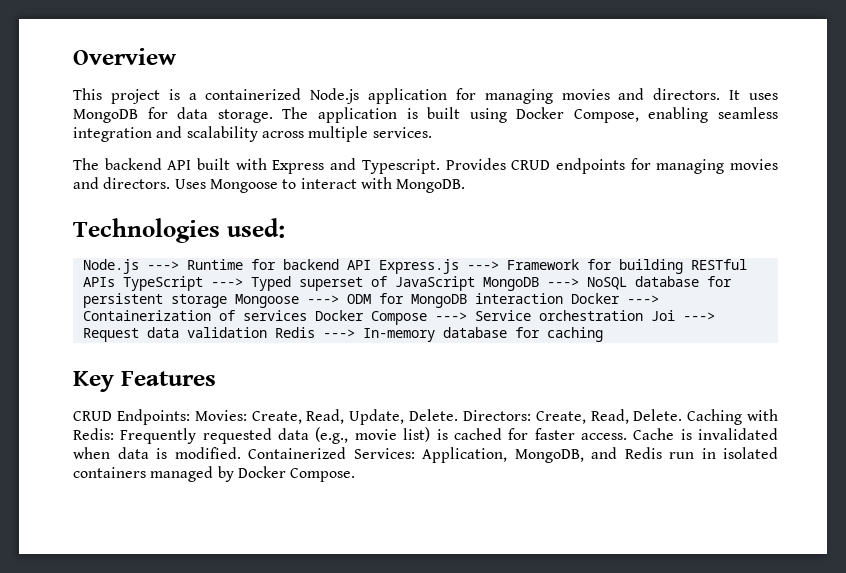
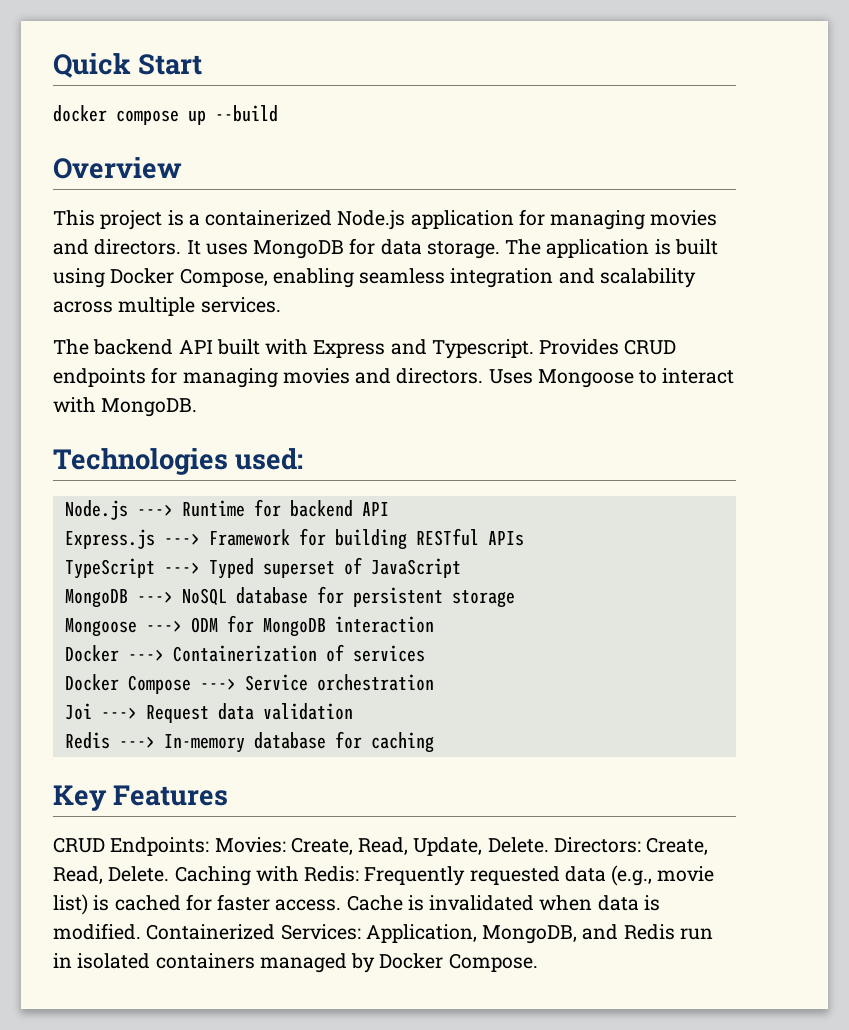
(73, 56) none -> [53,53,203,78] [53,105,278,125] Quick Start // docker compose up --build //
(371, 265) none -> (389, 509) //
(115, 282) none -> (524, 538) //
(475, 283) none -> (461, 568) //
(227, 301) none -> (515, 599) //
(563, 298) none -> (434, 624) //
(307, 315) none -> (425, 653) //
(643, 315) none -> (434, 682) //
(267, 332) none -> (353, 711) //

